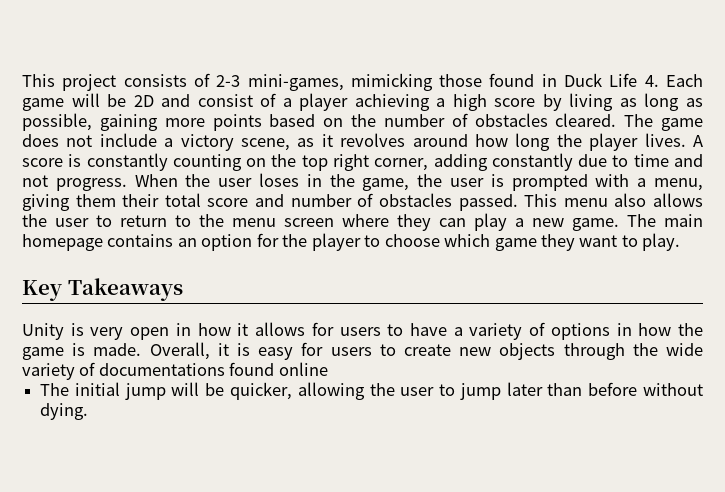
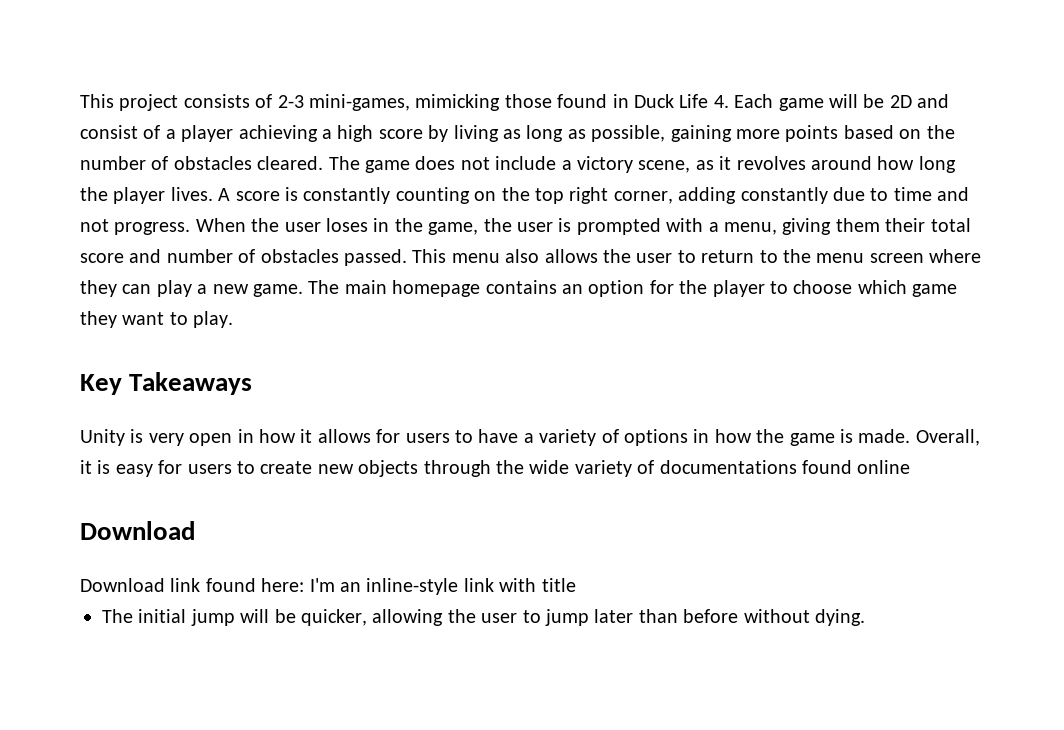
(328, 369) none -> [80,521,195,540] [80,578,576,595] // Download // Download link found here: I'm an inline-style link with title

